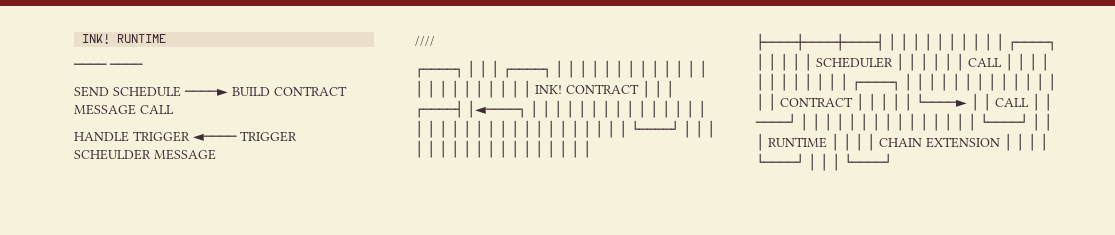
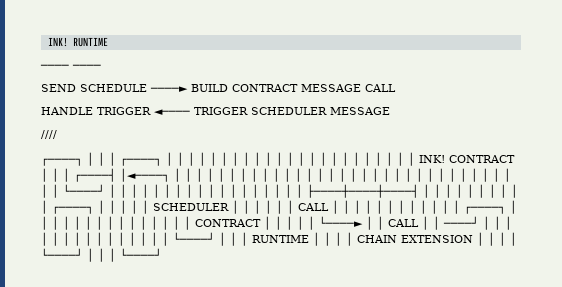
[74,149,151,160] SCHEULDER -> [251,107,327,115] SCHEDULER

